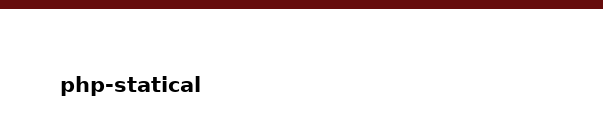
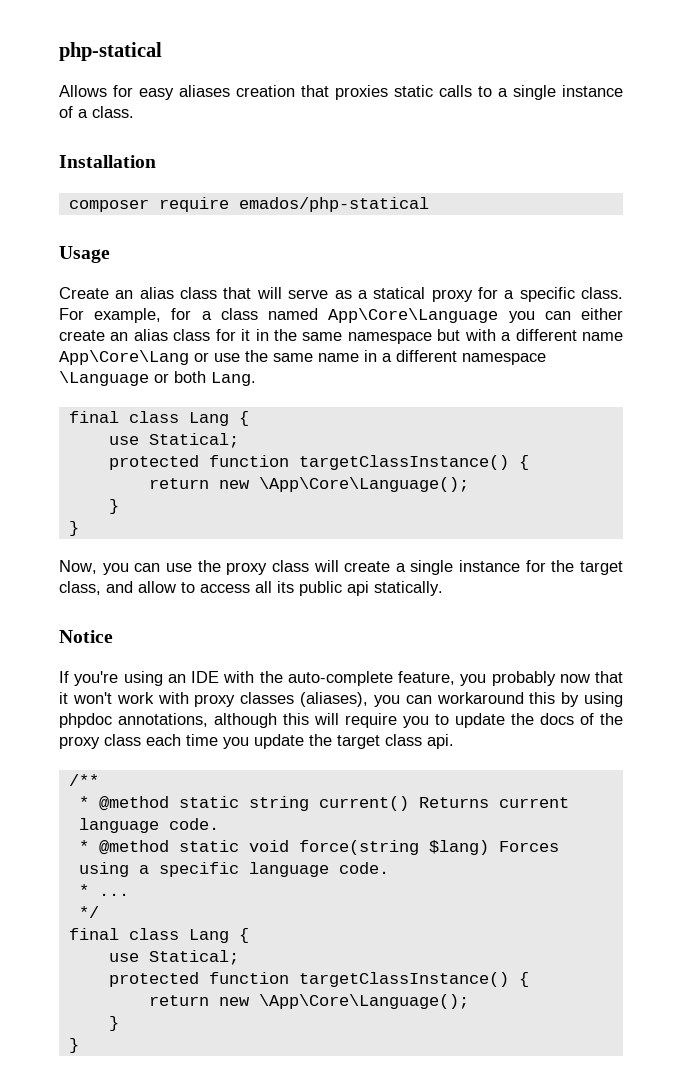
(201, 86) none -> [59,85,623,100] [59,106,134,118] [59,155,156,168] [68,197,429,212] [59,246,110,263] [59,287,623,302] [59,308,623,323] [59,329,623,344] [59,350,546,365] [59,371,256,386] [68,411,249,426] [108,433,239,448] [108,455,529,470] [148,477,469,492] [108,499,119,514] [68,521,79,536] [59,560,624,575] [59,581,443,596] [59,630,113,643] [59,671,623,686] [59,692,623,707] [59,713,623,728] [59,734,454,749] [68,774,99,786] [78,796,569,811] [78,818,219,833] [78,840,559,855] [78,862,389,877] [78,884,129,896] [78,906,99,918] [68,928,249,943] [108,950,239,965] [108,972,529,987] [148,994,469,1009] [108,1016,119,1031] [68,1038,79,1053] // Allows for easy aliases creation that proxies static calls to a single instance of a class. // Installation // composer require emados/php-statical // Usage // Create an alias class that will serve as a statical proxy for a specific class. For example, for a class named App\Core\Language you can either create an alias class for it in the same namespace but with a different name App\Core\Lang or use the same name in a different namespace \Language or both Lang. // final class Lang { // use Statical; // protected function targetClassInstance() { // return new \App\Core\Language(); // } // } // Now, you can use the proxy class will create a single instance for the target class, and allow to access all its public api statically. // Notice // If you're using an IDE with the auto-complete feature, you probably now that it won't work with proxy classes (aliases), you can workaround this by using phpdoc annotations, although this will require you to update the docs of the proxy class each time you update the target class api. // /** // * @method static string current() Returns current language code. // * @method static void force(string $lang) Forces using a specific language code. // * ... // */ // final class Lang { // use Statical; // protected function targetClassInstance() { // return new \App\Core\Language(); // } // }

